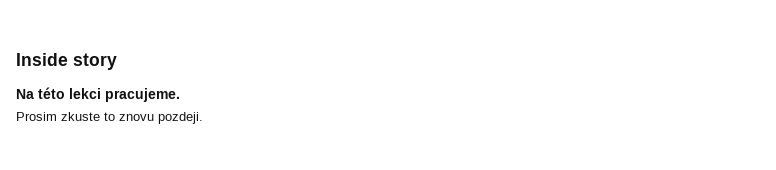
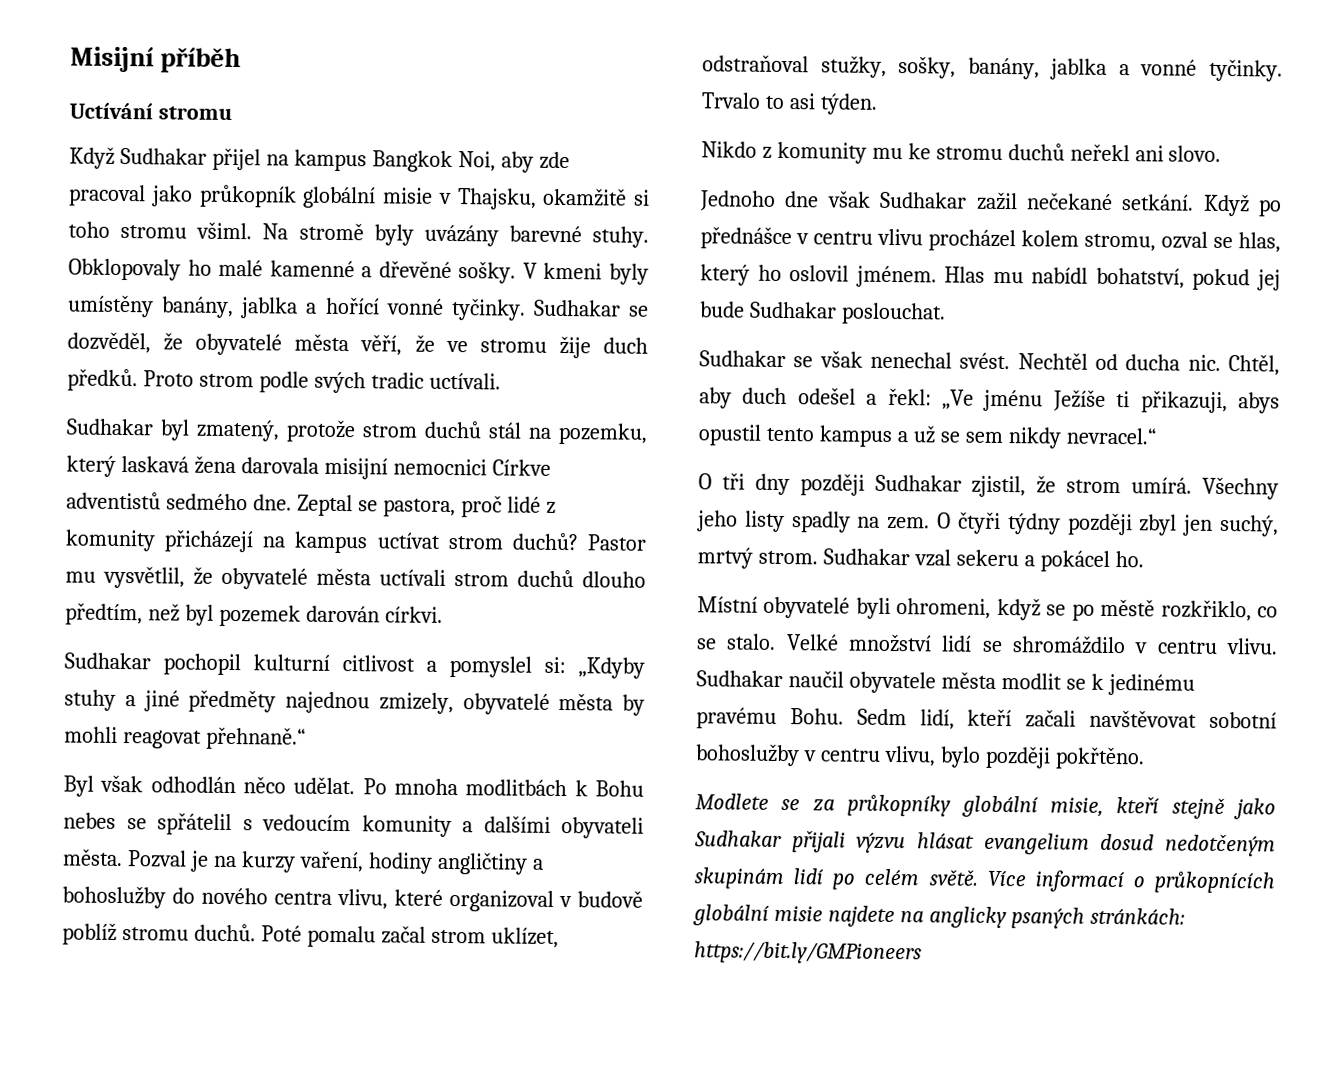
[16,53,117,70] [16,87,180,102] [16,112,203,124] Inside story // Na této lekci pracujeme. // Prosim zkuste to znovu pozdeji. -> [70,46,242,74] [69,102,232,120] [69,146,570,173] [68,184,650,210] [68,221,649,248] [68,258,649,285] [67,294,649,321] [67,331,648,359] [67,368,501,394] [66,418,648,445] [66,455,551,480] [66,491,556,518] [65,529,647,554] [65,565,646,590] [65,602,443,627] [64,652,645,679] [64,689,645,716] [64,726,306,750] [63,774,644,797] [63,812,644,839] [62,848,544,875] [62,885,643,912] [62,922,559,948] [702,54,1283,82] [701,92,878,115] [701,141,1222,164] [699,190,1282,217] [700,226,1281,253] [700,264,1281,291] [699,301,946,325] [699,350,1280,376] [699,387,1280,414] [698,424,1156,449] [698,472,1279,500] [697,510,1279,537] [697,547,1144,572] [697,596,1278,622] [696,633,1278,655] [696,670,1195,696] [696,707,1277,730] [695,743,1145,770] [695,793,1276,820] [694,830,1276,857] [694,867,1275,894] [692,904,1185,929] [694,941,922,965] Misijní příběh // Uctívání stromu // Když Sudhakar přijel na kampus Bangkok Noi, aby zde pracoval jako průkopník globální misie v Thajsku, okamžitě si toho stromu všiml. Na stromě byly uvázány barevné stuhy. Obklopovaly ho malé kamenné a dřevěné sošky. V kmeni byly umístěny banány, jablka a hořící vonné tyčinky. Sudhakar se dozvěděl, že obyvatelé města věří, že ve stromu žije duch předků. Proto strom podle svých tradic uctívali. // Sudhakar byl zmatený, protože strom duchů stál na pozemku, který laskavá žena darovala misijní nemocnici Církve adventistů sedmého dne. Zeptal se pastora, proč lidé z komunity přicházejí na kampus uctívat strom duchů? Pastor mu vysvětlil, že obyvatelé města uctívali strom duchů dlouho předtím, než byl pozemek darován církvi. // Sudhakar pochopil kulturní citlivost a pomyslel si: „Kdyby stuhy a jiné předměty najednou zmizely, obyvatelé města by mohli reagovat přehnaně.“ // Byl však odhodlán něco udělat. Po mnoha modlitbách k Bohu nebes se spřátelil s vedoucím komunity a dalšími obyvateli města. Pozval je na kurzy vaření, hodiny angličtiny a bohoslužby do nového centra vlivu, které organizoval v budově poblíž stromu duchů. Poté pomalu začal strom uklízet, odstraňoval stužky, sošky, banány, jablka a vonné tyčinky. Trvalo to asi týden. // Nikdo z komunity mu ke stromu duchů neřekl ani slovo. // Jednoho dne však Sudhakar zažil nečekané setkání. Když po přednášce v centru vlivu procházel kolem stromu, ozval se hlas, který ho oslovil jménem. Hlas mu nabídl bohatství, pokud jej bude Sudhakar poslouchat. // Sudhakar se však nenechal svést. Nechtěl od ducha nic. Chtěl, aby duch odešel a řekl: „Ve jménu Ježíše ti přikazuji, abys opustil tento kampus a už se sem nikdy nevracel.“ // O tři dny později Sudhakar zjistil, že strom umírá. Všechny jeho listy spadly na zem. O čtyři týdny později zbyl jen suchý, mrtvý strom. Sudhakar vzal sekeru a pokácel ho. // Místní obyvatelé byli ohromeni, když se po městě rozkřiklo, co se stalo. Velké množství lidí se shromáždilo v centru vlivu. Sudhakar naučil obyvatele města modlit se k jedinému pravému Bohu. Sedm lidí, kteří začali navštěvovat sobotní bohoslužby v centru vlivu, bylo později pokřtěno. // Modlete se za průkopníky globální misie, kteří stejně jako Sudhakar přijali výzvu hlásat evangelium dosud nedotčeným skupinám lidí po celém světě. Více informací o průkopnících globální misie najdete na anglicky psaných stránkách: https://bit.ly/GMPioneers

